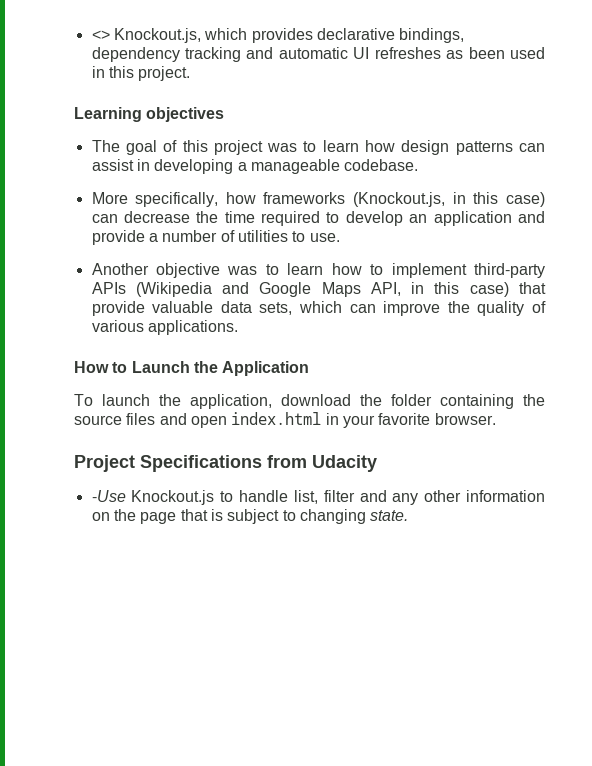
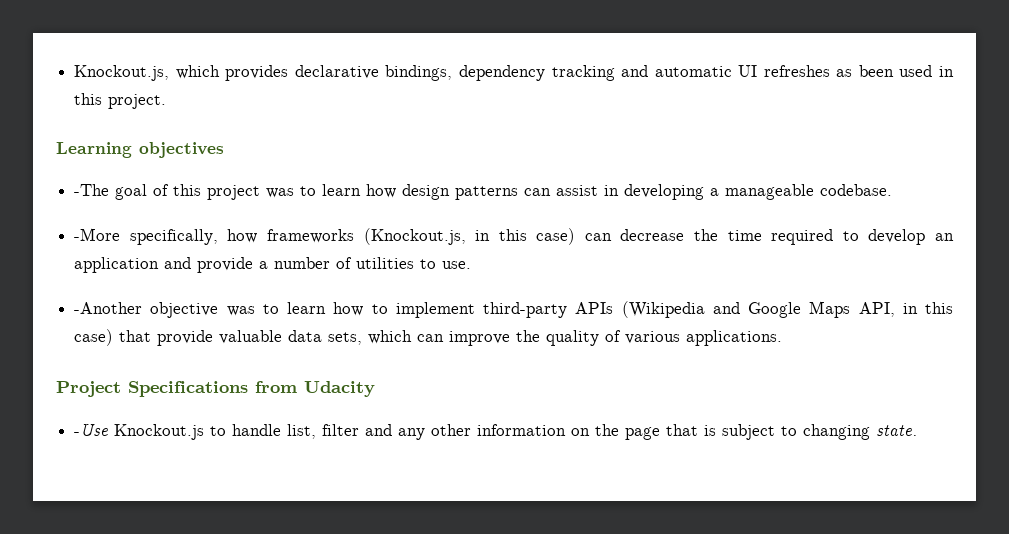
[91,30,110,40] <> -> (74, 73) none
[91,140,120,152] The -> [74,184,110,196] -The
[91,192,128,204] More -> [74,228,121,241] -More
[91,263,149,275] Another -> [74,302,143,314] -Another
[74,361,310,376] [74,394,545,409] [74,412,496,428] // How to Launch the Application // To launch the application, download the folder containing the source files and open index.html in your favorite browser. -> (783, 338) none

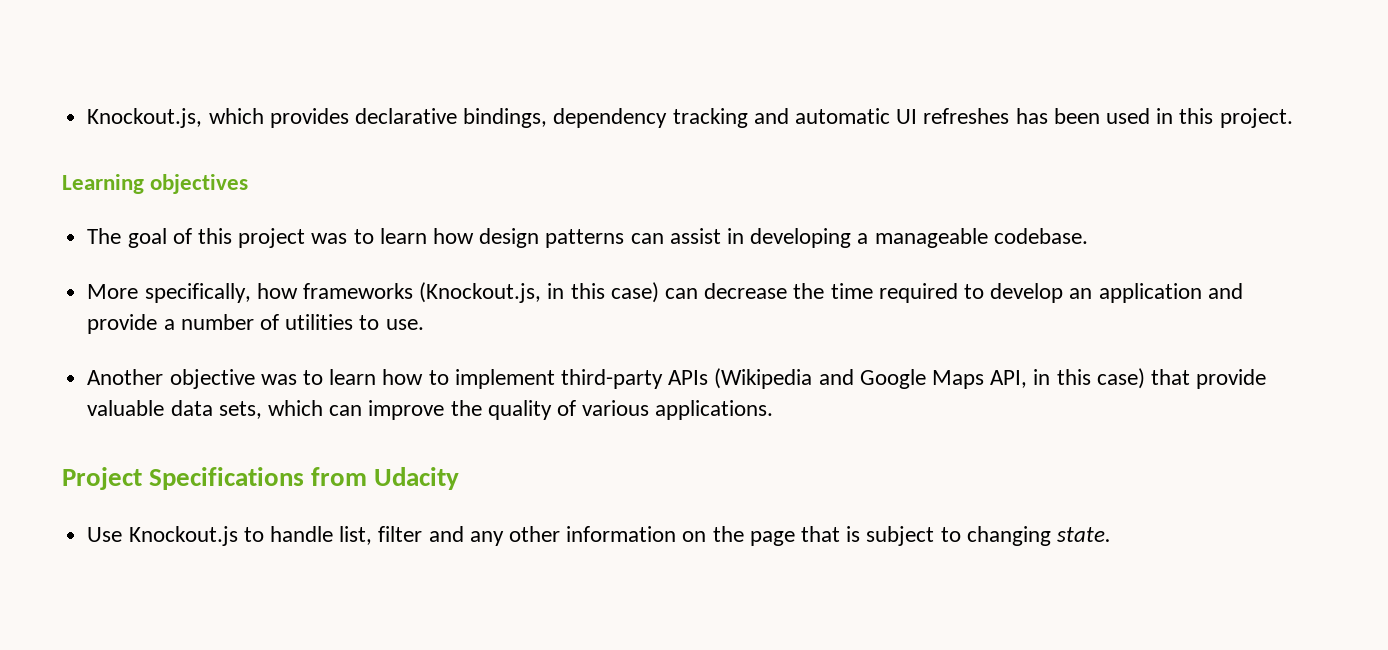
[836,69,853,77] as -> [1015,108,1048,124] has
[74,184,110,196] -The -> [87,228,122,244] The
[74,228,121,241] -More -> [87,284,139,299] More
[74,302,143,314] -Another -> [87,369,164,385] Another
[74,424,109,436] -Use -> [87,527,123,542] Use

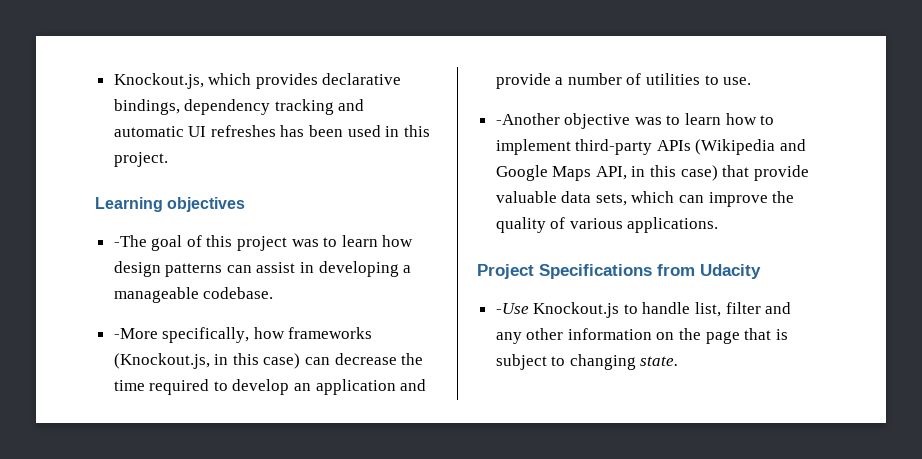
[87,228,122,244] The -> [113,235,147,247] -The
[87,284,139,299] More -> [113,328,158,339] -More
[87,369,164,385] Another -> [495,113,560,125] -Another
[87,527,123,542] Use -> [495,303,529,314] -Use

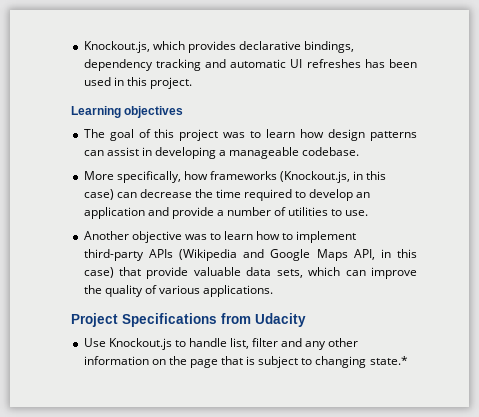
[113,235,147,247] -The -> [83,129,105,138] The
[113,328,158,339] -More -> [83,171,114,180] More
[495,113,560,125] -Another -> [83,231,129,240] Another
[495,303,529,314] -Use -> [83,338,106,347] Use
[640,356,679,366] state. -> [369,356,408,365] state.*

